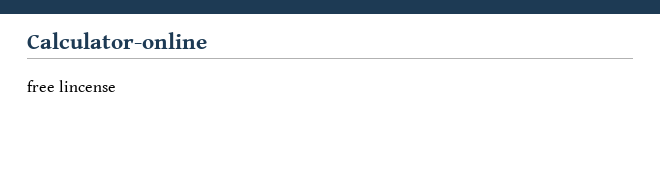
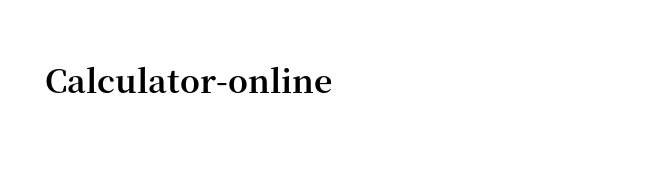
[27,80,117,92] // free lincense -> (332, 79) none

